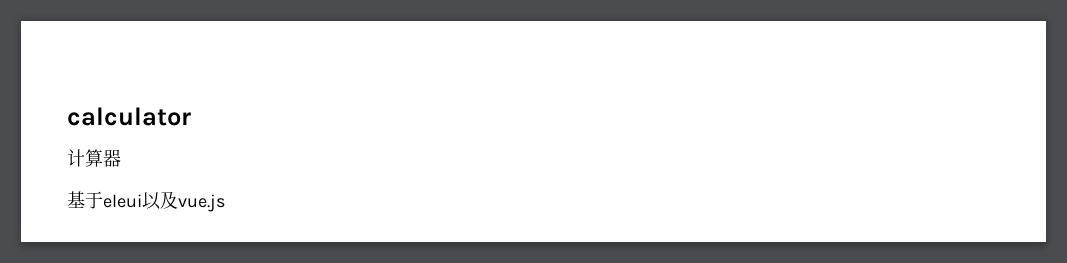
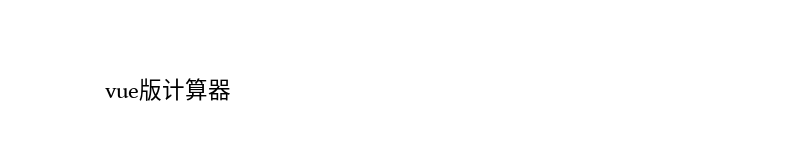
[67,107,191,126] calculator // -> [105,78,162,101] vue版
[67,191,225,212] // 基于eleui以及vue.js -> (231, 90) none

